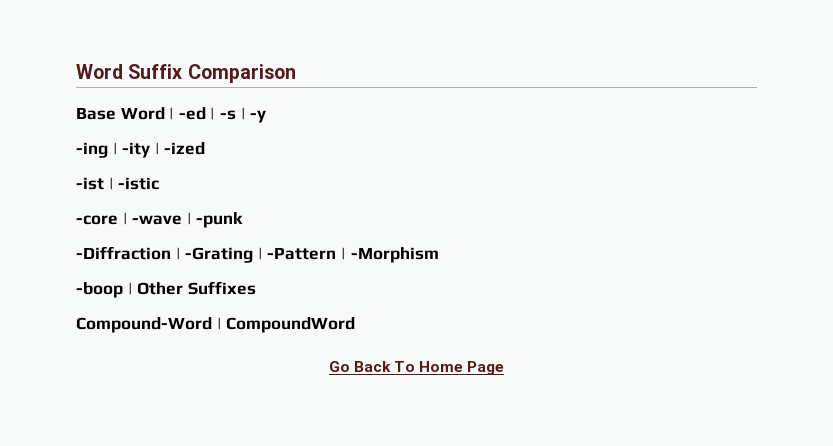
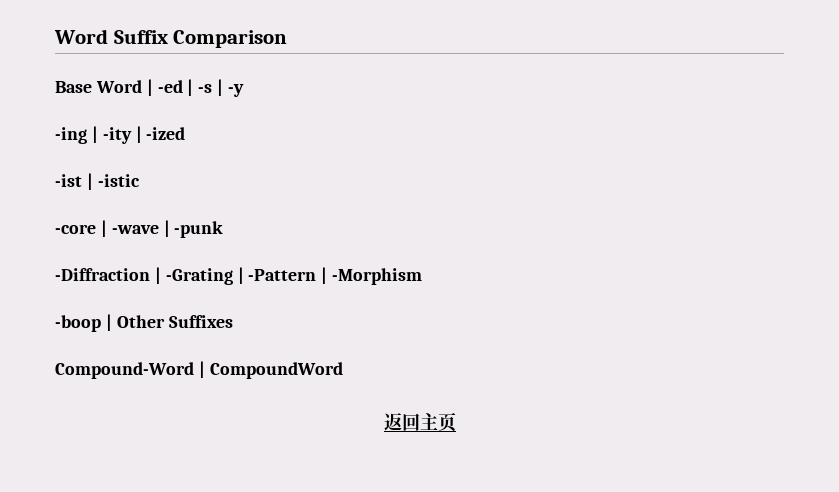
[328,361,505,375] Go Back To Home Page -> [383,412,456,432] 返回主页

